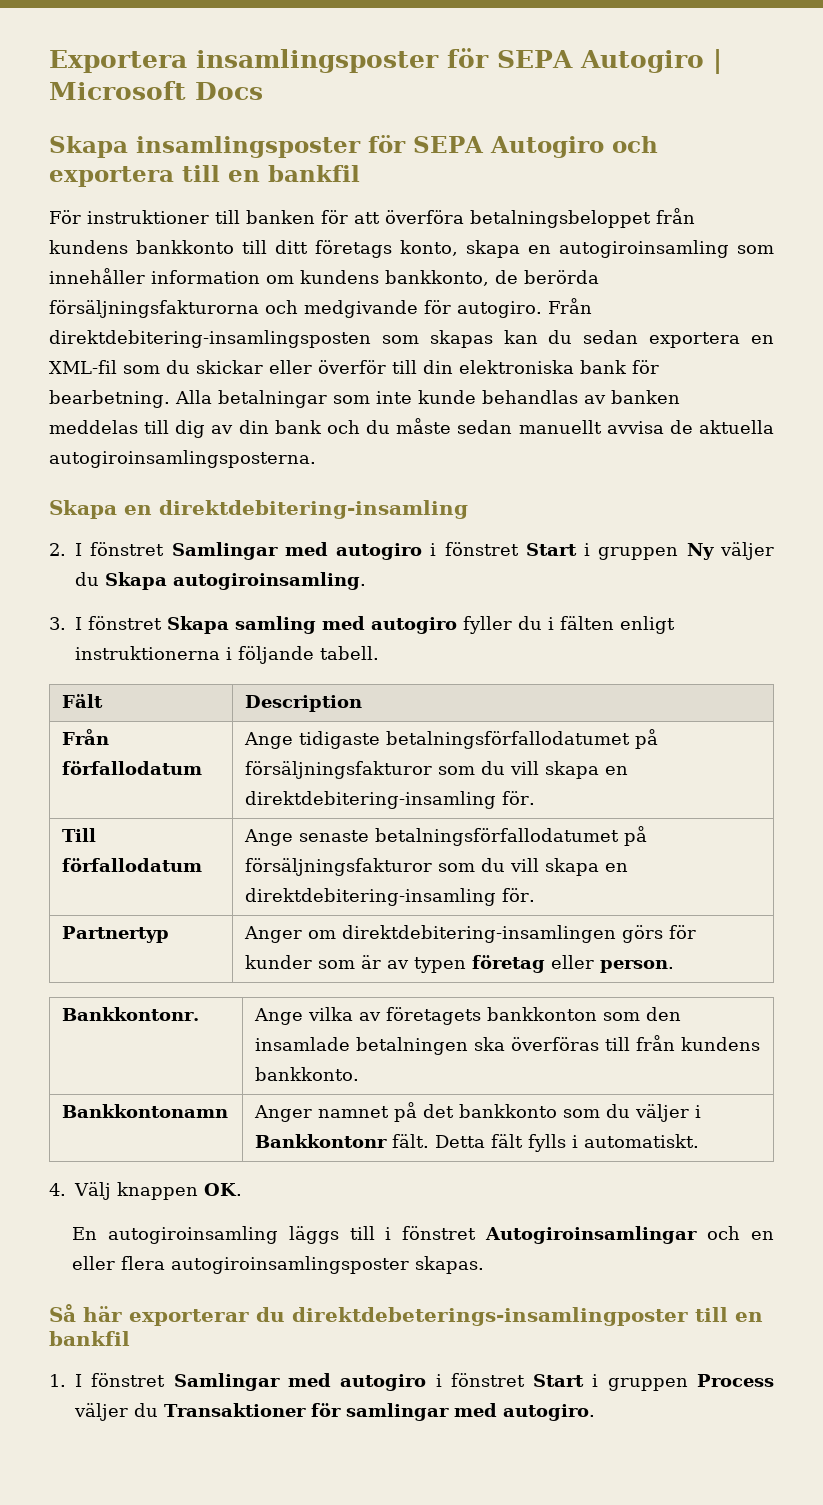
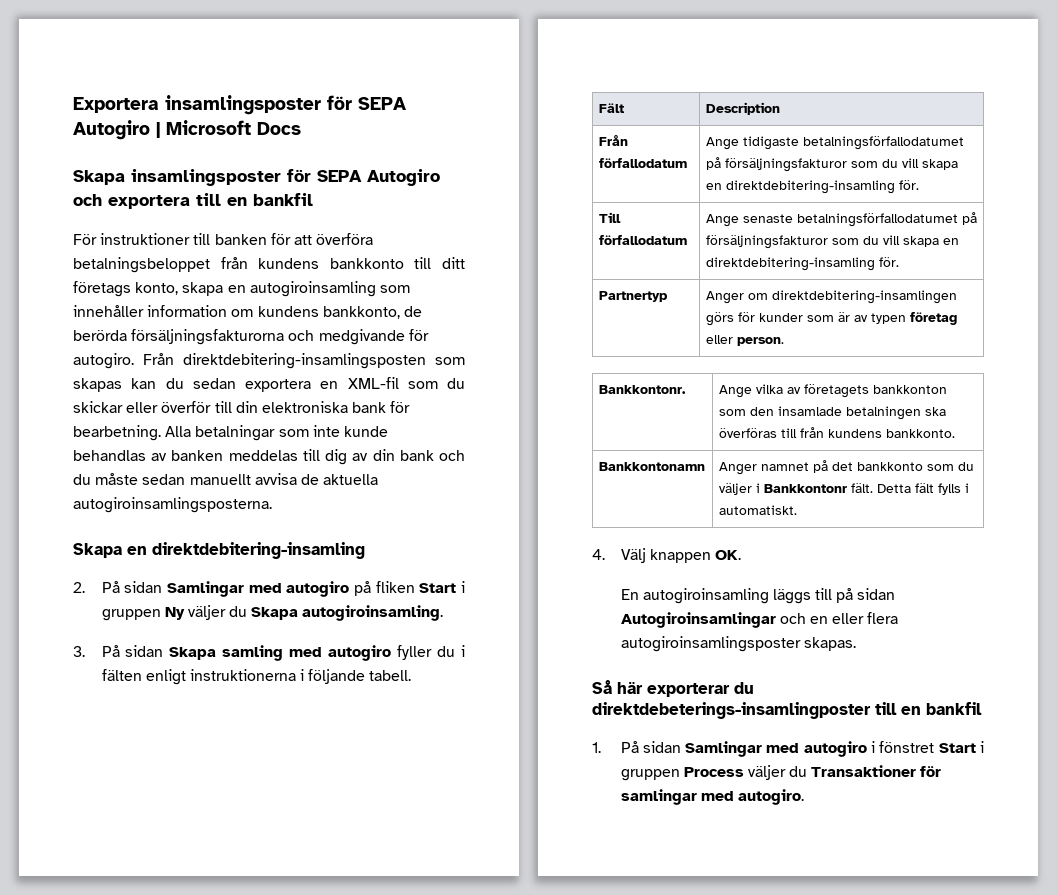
[75,542,519,560] I fönstret Samlingar med autogiro i fönstret -> [101,581,415,597] På sidan Samlingar med autogiro på fliken
[75,616,162,630] I fönstret -> [101,645,164,657] På sidan
[385,1226,477,1240] i fönstret -> [836,588,896,603] på sidan
[75,1373,166,1387] I fönstret -> [620,741,681,753] På sidan

